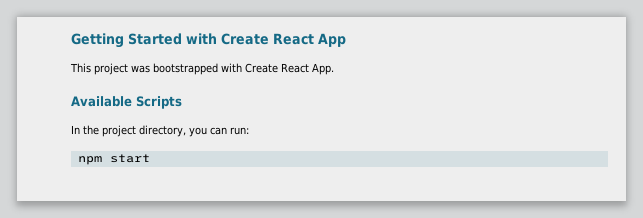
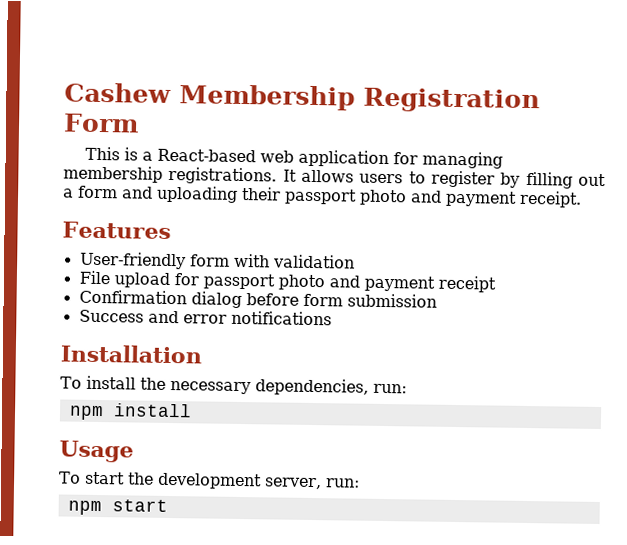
[71,33,346,48] [70,63,334,75] [71,96,182,109] [71,125,227,137] Getting Started with Create React App // This project was bootstrapped with Create React App. // Available Scripts // In the project directory, you can -> [64,82,540,114] [63,113,139,133] [84,146,503,169] [63,165,606,189] [63,185,582,208] [62,221,171,239] [79,251,355,270] [78,270,496,293] [78,289,437,308] [78,309,332,326] [60,344,202,364] [60,375,407,396] [68,403,192,421] [59,440,134,463] [59,471,322,490] Cashew Membership Registration Form // This is a React-based web application for managing membership registrations. It allows users to register by filling out a form and uploading their passport photo and payment receipt. // Features // User-friendly form with validation // File upload for passport photo and payment receipt // Confirmation dialog before form submission // Success and error notifications // Installation // To install the necessary dependencies, run: // npm install // Usage // To start the development server,

